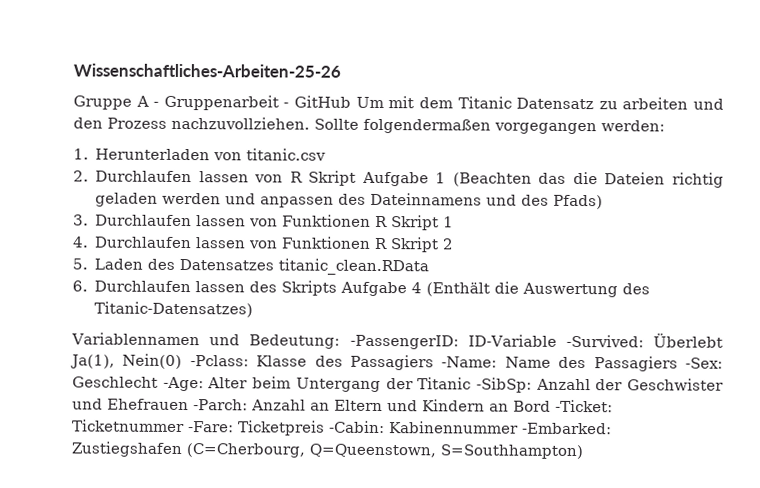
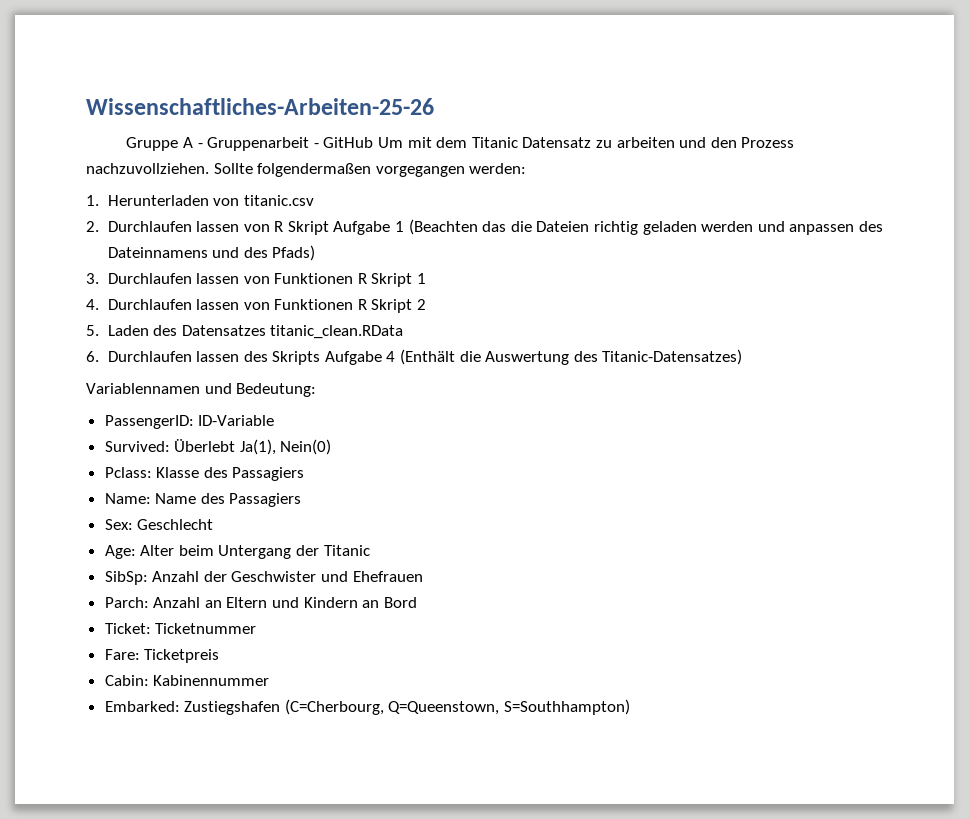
[349,334,459,350] -PassengerID: -> [104,415,194,429] // PassengerID:
[565,334,644,348] -Survived: -> [104,441,170,452] // Survived:
[189,355,249,367] -Pclass: -> [104,467,152,478] // Pclass:
[441,356,498,368] -Name: -> [104,493,151,504] // Name:
[684,357,723,369] -Sex: -> [104,519,133,530] // Sex:
[162,376,204,392] -Age: -> [104,545,136,559] // Age:
[475,377,532,393] -SibSp: -> [104,571,148,585] // SibSp:
[193,399,248,411] -Parch: -> [104,597,149,608] // Parch:
[555,399,613,413] -Ticket: -> [104,623,151,634] // Ticket:
[188,421,234,433] -Fare: -> [104,649,140,660] // Fare:
[328,420,385,434] -Cabin: -> [104,675,149,686] // Cabin:
[521,422,612,435] -Embarked: -> [104,701,180,712] // Embarked:

